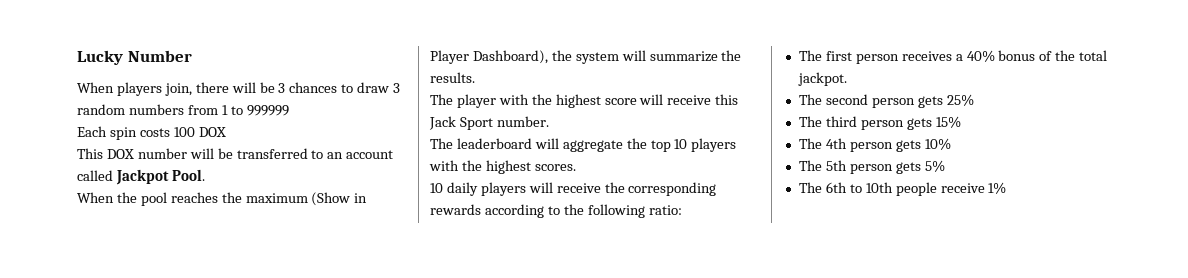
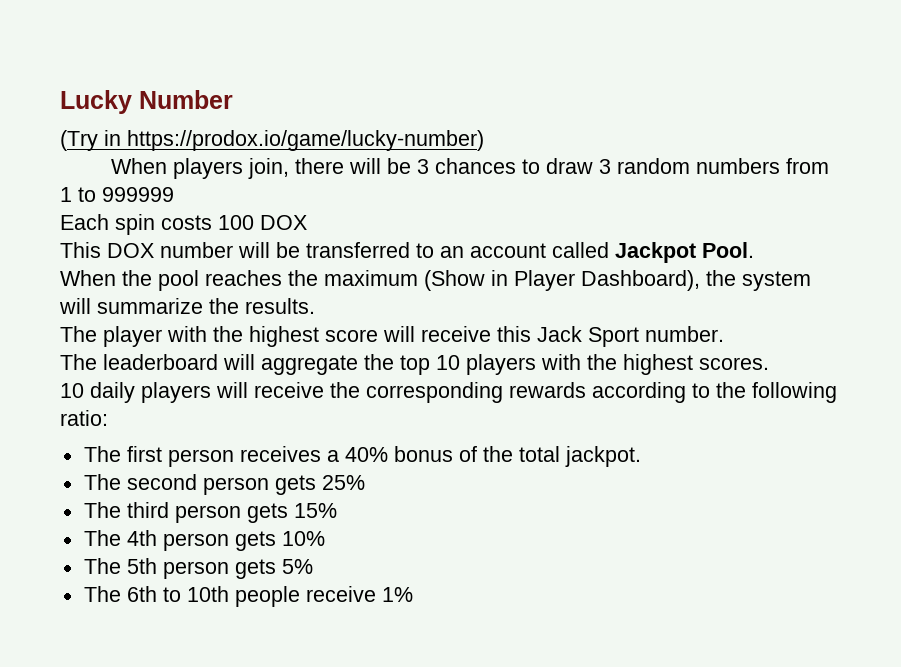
(192, 56) none -> [60,130,484,151] // (Try in https://prodox.io/game/lucky-number)

